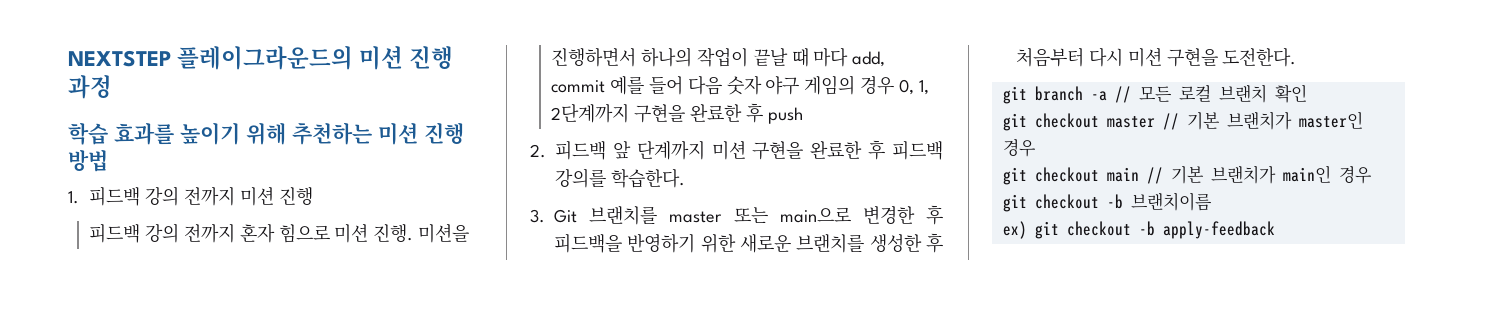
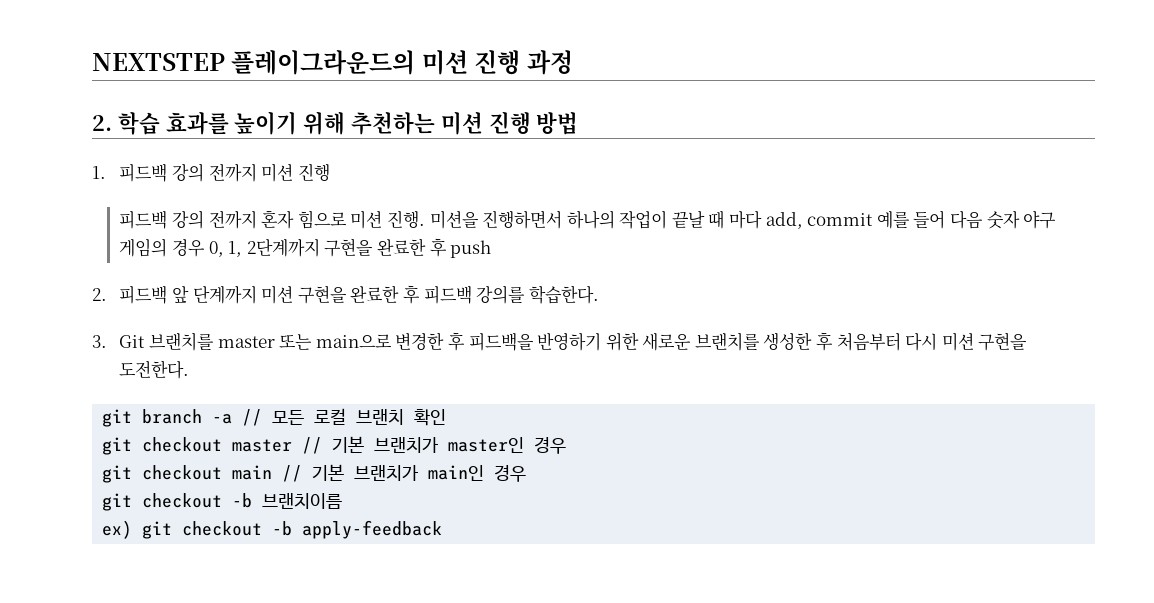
(112, 87) none -> [92,115,112,131] 2.

